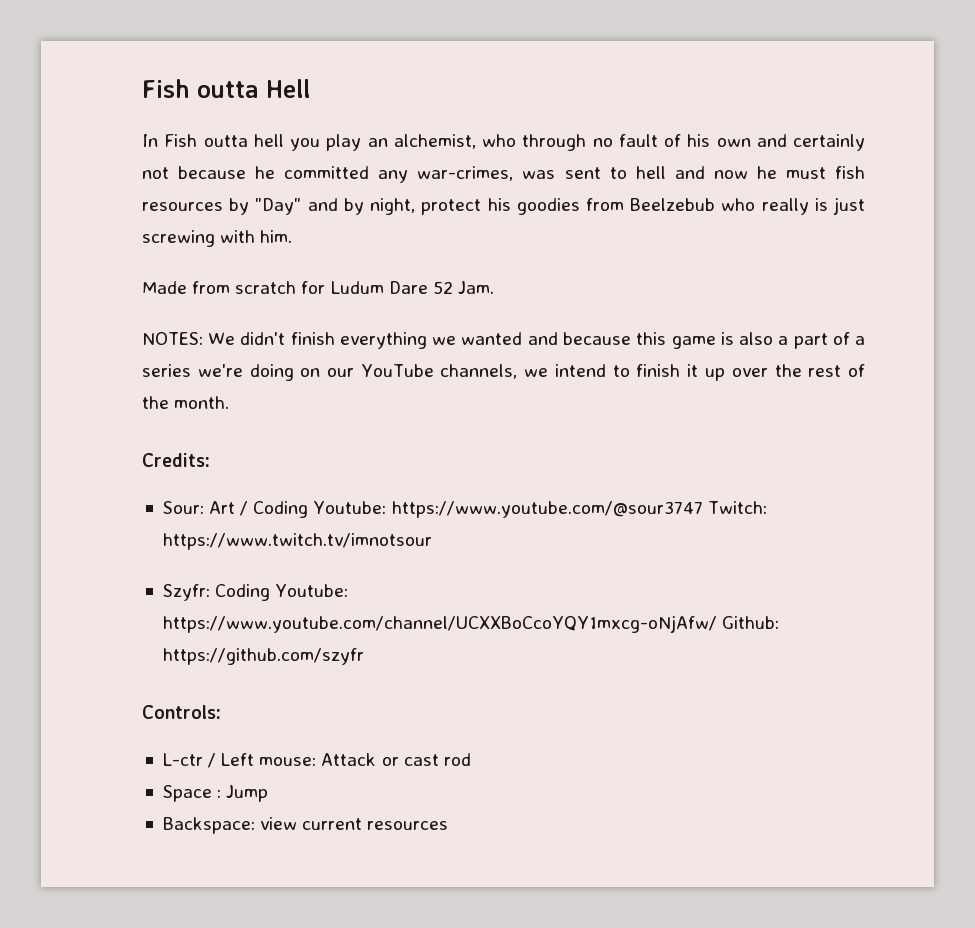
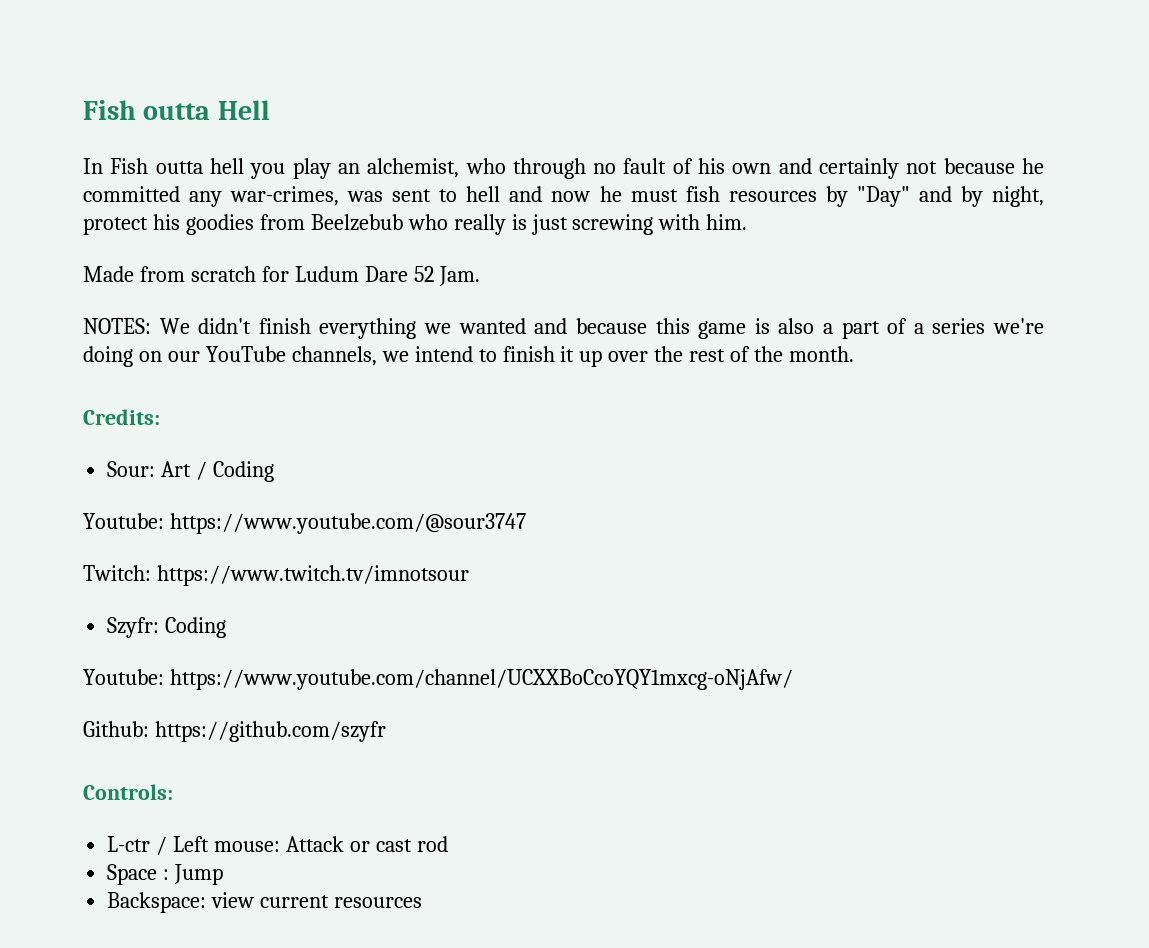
(309, 509) none -> (275, 471) //
(703, 509) none -> (526, 523) //
(271, 592) none -> (227, 627) //
(717, 624) none -> (793, 679) //

